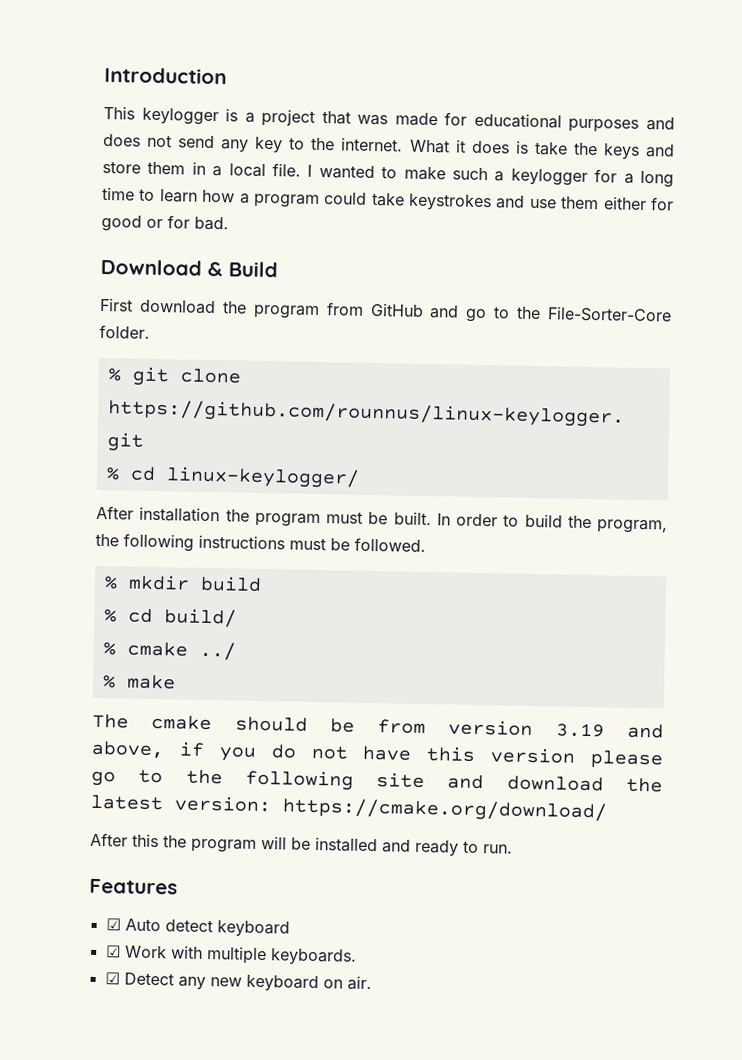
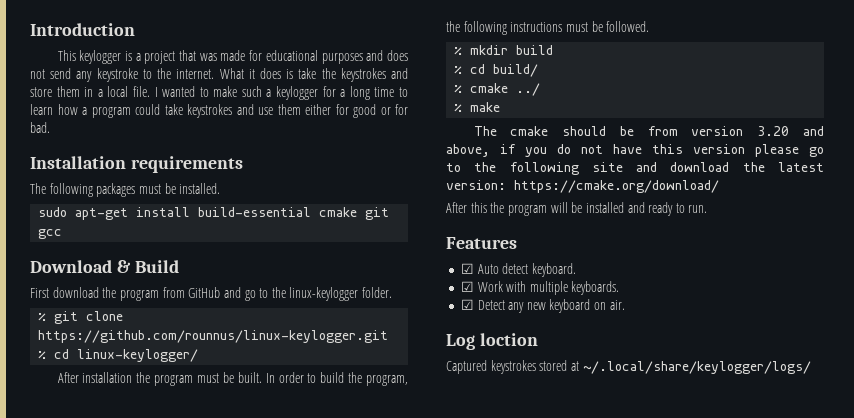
[254,136,284,154] key -> [96,68,138,82] keystroke
[602,143,640,160] keys -> [340,68,386,82] keystrokes
(229, 223) none -> [30,156,243,173] [30,183,221,197] [38,207,390,220] [38,229,63,239] // Installation requirements // The following packages must be installed. // sudo apt-get install build-essential cmake git gcc
[546,306,672,323] File-Sorter-Core -> [289,287,359,301] linux-keylogger
[555,723,605,738] 3.19 -> [757,126,790,136] 3.20
[216,920,290,938] keyboard -> [531,263,576,277] keyboard.
(372, 983) none -> [446,333,538,350] [446,360,811,374] // Log loction // Captured keystrokes stored at ~/.local/share/keylogger/logs/

